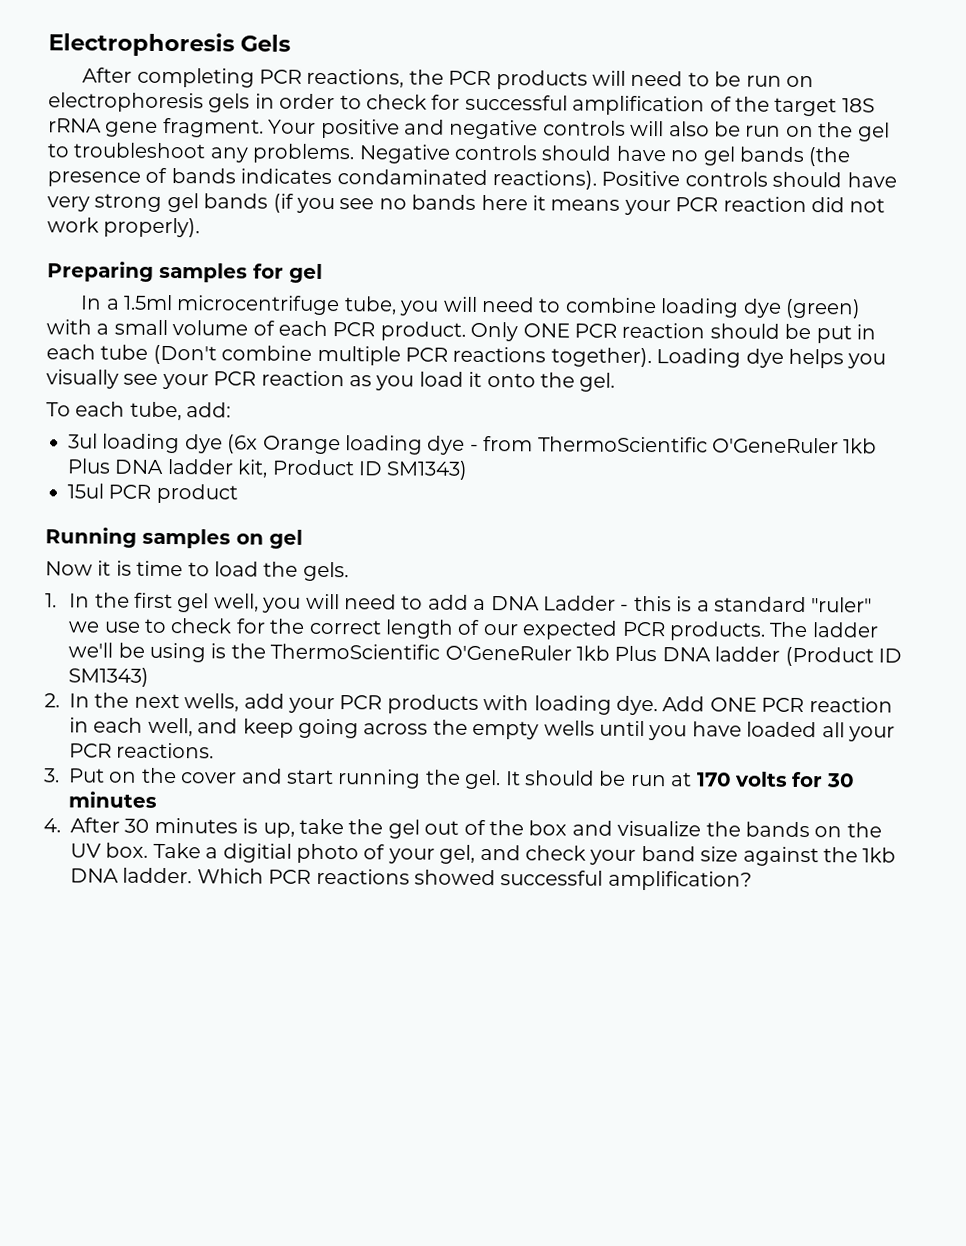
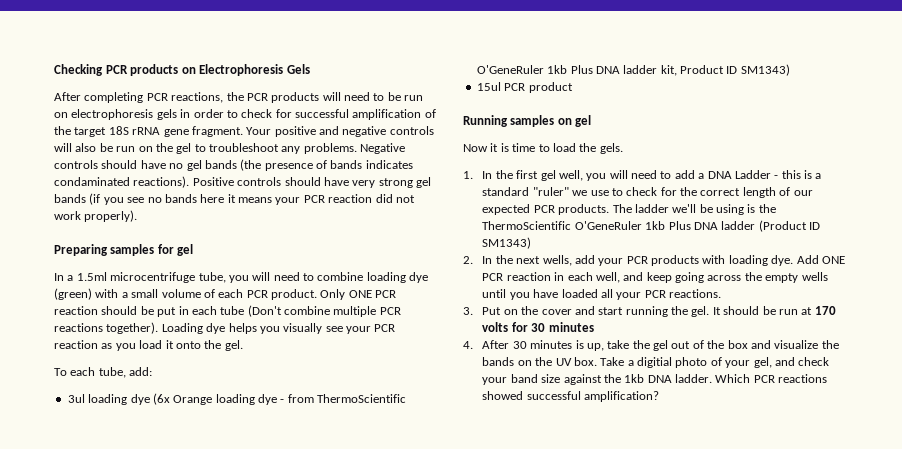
(48, 44) none -> [54,64,196,76] Checking PCR products on

